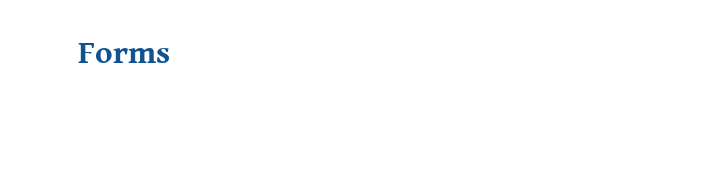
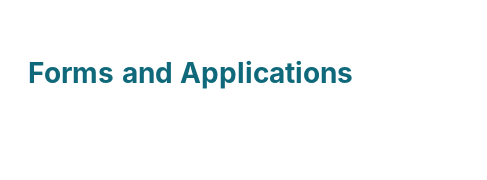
(170, 53) none -> [121,60,354,89] and Applications

